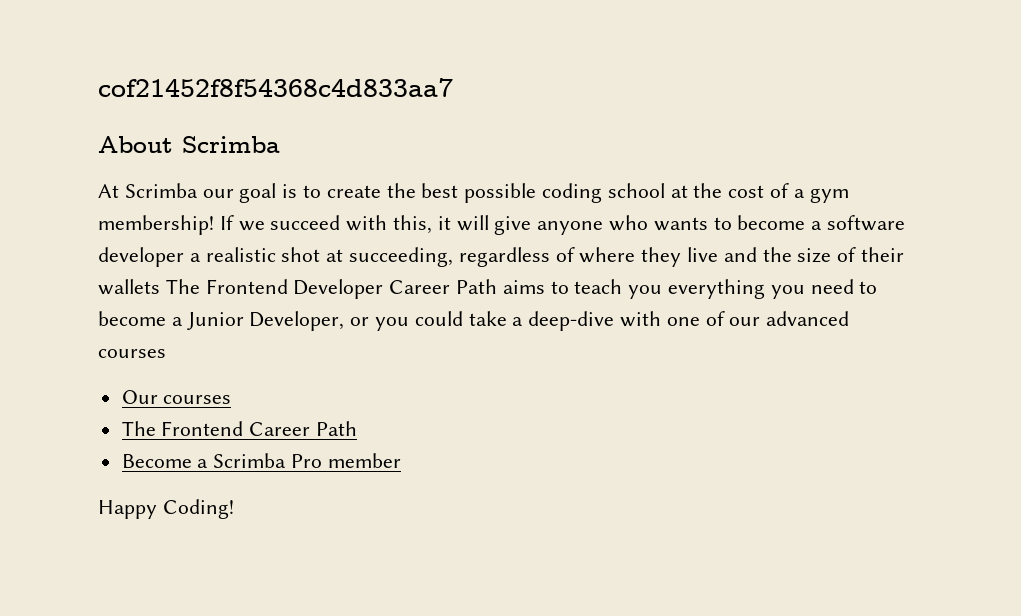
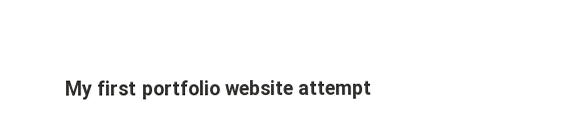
[98,78,453,97] [98,136,280,153] [98,183,849,203] [98,215,906,235] [98,247,905,267] [98,279,878,299] [98,311,850,331] [98,349,166,358] [121,390,232,404] [121,421,358,436] [121,453,401,468] [98,499,234,519] cof21452f8f54368c4d833aa7 // About Scrimba // At Scrimba our goal is to create the best possible coding school at the cost of a gym membership! If we succeed with this, it will give anyone who wants to become a software developer a realistic shot at succeeding, regardless of where they live and the size of their wallets The Frontend Developer Career Path aims to teach you everything you need to become a Junior Developer, or you could take a deep-dive with one of our advanced courses // Our courses // The Frontend Career Path // Become a Scrimba Pro member // Happy Coding! -> [65,79,373,100] My first portfolio website attempt

